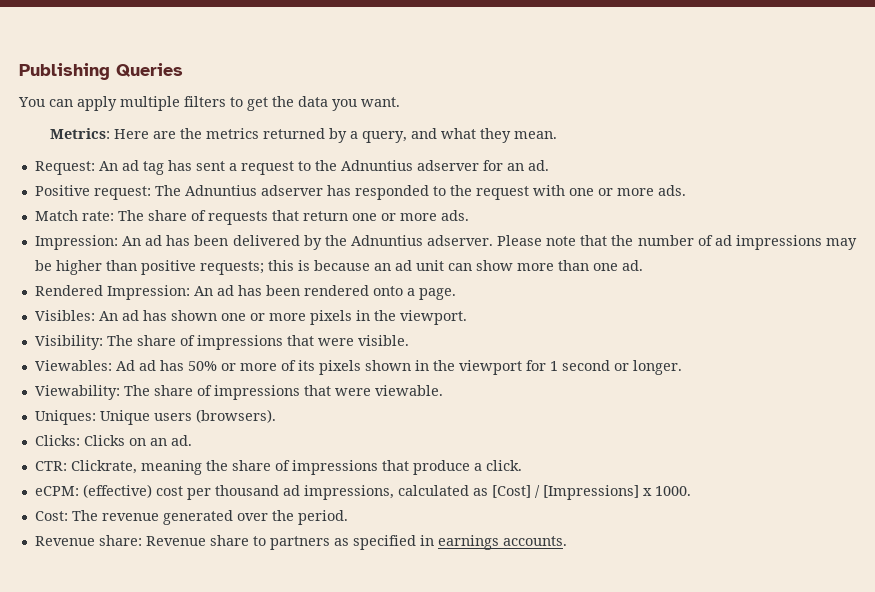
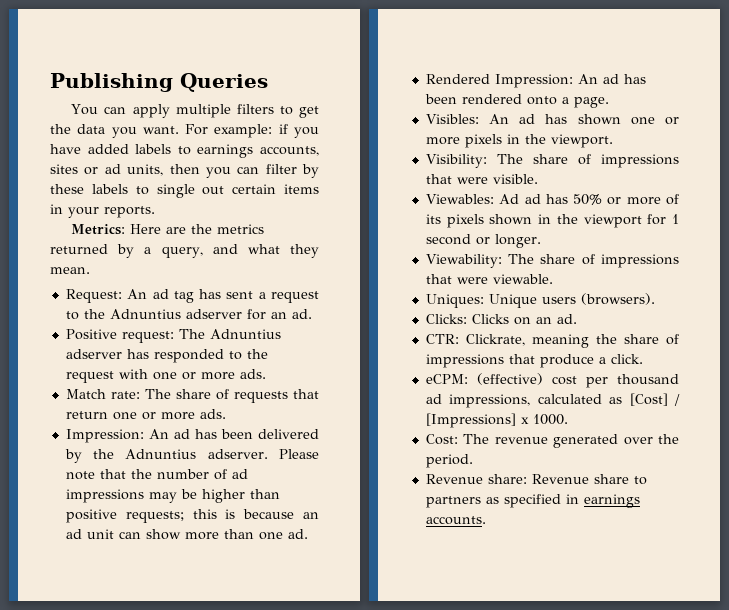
(400, 102) none -> [185,124,319,138] [50,144,319,158] [50,164,319,178] [50,184,319,198] [50,204,155,218] For example: if you have added labels to earnings accounts, sites or ad units, then you can filter by these labels to single out certain items in your reports.

